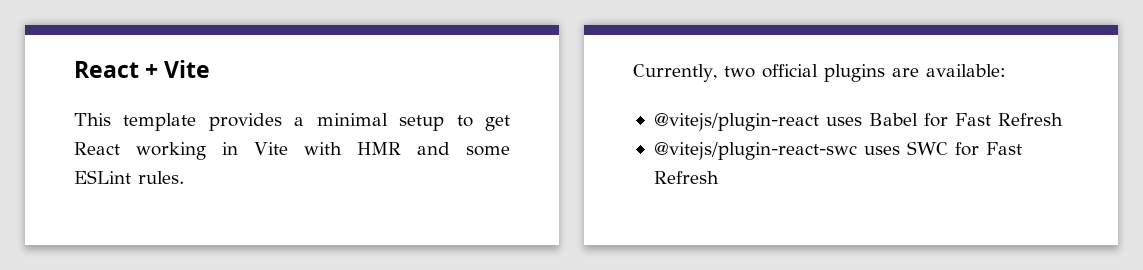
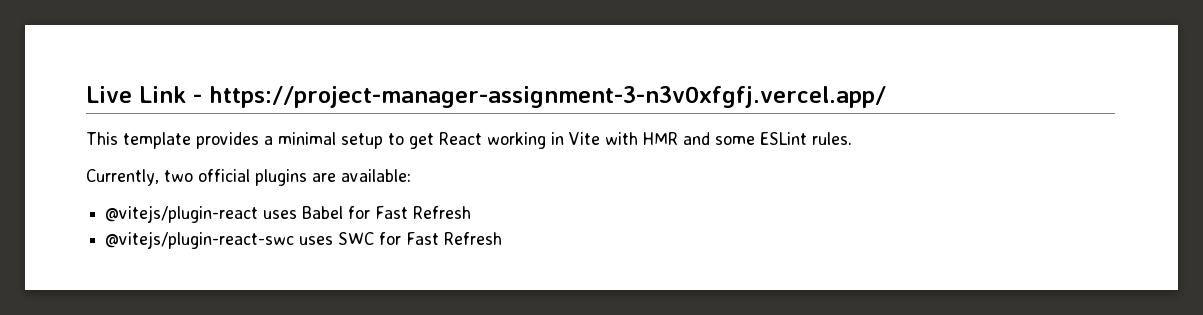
[74,60,211,78] React + Vite -> [86,86,886,108] Live Link - https://project-manager-assignment-3-n3v0xfgfj.vercel.app/

